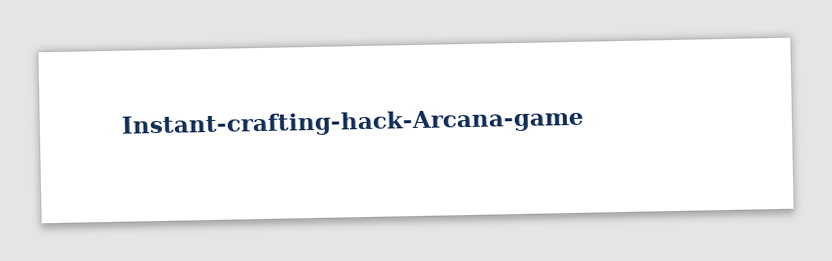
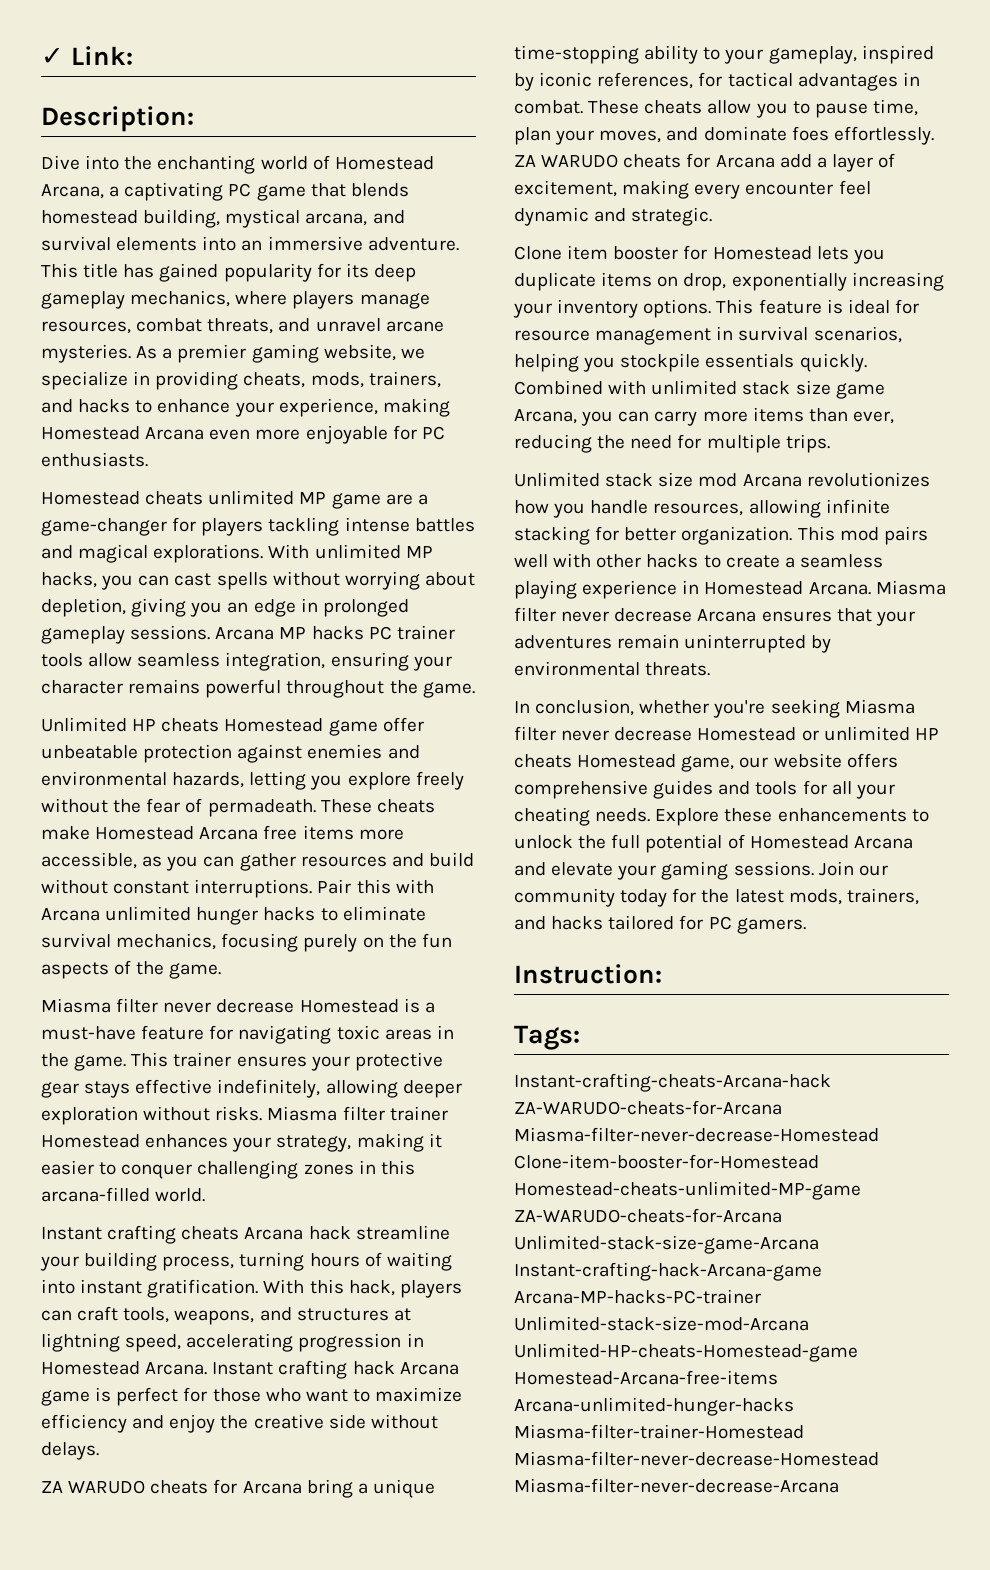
[121,107,585,139] Instant-crafting-hack-Arcana-game -> [41,46,134,65] [41,106,194,132] [41,155,434,174] [41,182,409,201] [41,209,405,228] [41,236,459,251] [41,263,416,282] [41,290,430,309] [41,318,444,334] [41,344,425,363] [41,371,441,390] [41,398,450,417] [41,425,445,444] [41,452,148,467] [41,490,428,509] [41,517,475,536] [41,544,433,563] [41,571,475,590] [41,598,409,617] [41,625,455,644] [41,652,452,671] [41,679,475,698] [41,717,424,736] [41,744,420,763] [41,771,464,790] [41,798,435,817] [41,825,404,840] [41,852,474,871] [41,879,434,898] [41,906,426,925] [41,933,452,952] [41,960,222,979] [41,998,435,1013] [41,1025,454,1044] [41,1052,443,1071] [41,1079,462,1098] [41,1106,448,1125] [41,1133,442,1152] [41,1160,415,1179] [41,1187,206,1202] [41,1225,450,1244] [40,1252,452,1271] [41,1279,462,1298] [41,1306,411,1325] [41,1333,424,1352] [41,1360,459,1379] [41,1387,463,1406] [41,1414,438,1433] [41,1442,99,1460] [41,1479,435,1498] [514,45,934,64] [514,72,920,91] [514,99,918,118] [514,126,934,145] [514,153,896,172] [514,180,871,199] [514,207,713,226] [514,245,885,264] [514,272,944,291] [513,299,919,318] [514,326,902,345] [514,353,867,372] [514,380,885,399] [514,407,894,426] [514,434,830,453] [514,472,930,487] [514,499,890,518] [514,526,928,545] [514,553,883,568] [514,580,946,599] [514,607,915,626] [514,634,832,653] [514,661,711,676] [514,699,915,718] [514,726,939,741] [514,753,898,772] [514,780,895,799] [514,807,929,826] [514,834,913,853] [514,861,888,880] [514,888,919,907] [514,915,806,934] [514,964,662,984] [514,1025,580,1050] [514,1073,831,1092] [514,1100,782,1115] [514,1127,879,1142] [514,1154,819,1169] [514,1181,861,1200] [514,1208,782,1223] [514,1235,819,1254] [514,1262,822,1281] [514,1289,761,1304] [514,1316,809,1331] [514,1343,858,1362] [514,1370,778,1385] [514,1397,794,1416] [514,1424,804,1439] [514,1451,879,1466] [514,1478,839,1493] ✓ Link: // Description: // Dive into the enchanting world of Homestead Arcana, a captivating PC game that blends homestead building, mystical arcana, and survival elements into an immersive adventure. This title has gained popularity for its deep gameplay mechanics, where players manage resources, combat threats, and unravel arcane mysteries. As a premier gaming website, we specialize in providing cheats, mods, trainers, and hacks to enhance your experience, making Homestead Arcana even more enjoyable for PC enthusiasts. // Homestead cheats unlimited MP game are a game-changer for players tackling intense battles and magical explorations. With unlimited MP hacks, you can cast spells without worrying about depletion, giving you an edge in prolonged gameplay sessions. Arcana MP hacks PC trainer tools allow seamless integration, ensuring your character remains powerful throughout the game. // Unlimited HP cheats Homestead game offer unbeatable protection against enemies and environmental hazards, letting you explore freely without the fear of permadeath. These cheats make Homestead Arcana free items more accessible, as you can gather resources and build without constant interruptions. Pair this with Arcana unlimited hunger hacks to eliminate survival mechanics, focusing purely on the fun aspects of the game. // Miasma filter never decrease Homestead is a must-have feature for navigating toxic areas in the game. This trainer ensures your protective gear stays effective indefinitely, allowing deeper exploration without risks. Miasma filter trainer Homestead enhances your strategy, making it easier to conquer challenging zones in this arcana-filled world. // Instant crafting cheats Arcana hack streamline your building process, turning hours of waiting into instant gratification. With this hack, players can craft tools, weapons, and structures at lightning speed, accelerating progression in Homestead Arcana. Instant crafting hack Arcana game is perfect for those who want to maximize efficiency and enjoy the creative side without delays. // ZA WARUDO cheats for Arcana bring a unique time-stopping ability to your gameplay, inspired by iconic references, for tactical advantages in combat. These cheats allow you to pause time, plan your moves, and dominate foes effortlessly. ZA WARUDO cheats for Arcana add a layer of excitement, making every encounter feel dynamic and strategic. // Clone item booster for Homestead lets you duplicate items on drop, exponentially increasing your inventory options. This feature is ideal for resource management in survival scenarios, helping you stockpile essentials quickly. Combined with unlimited stack size game Arcana, you can carry more items than ever, reducing the need for multiple trips. // Unlimited stack size mod Arcana revolutionizes how you handle resources, allowing infinite stacking for better organization. This mod pairs well with other hacks to create a seamless playing experience in Homestead Arcana. Miasma filter never decrease Arcana ensures that your adventures remain uninterrupted by environmental threats. // In conclusion, whether you're seeking Miasma filter never decrease Homestead or unlimited HP cheats Homestead game, our website offers comprehensive guides and tools for all your cheating needs. Explore these enhancements to unlock the full potential of Homestead Arcana and elevate your gaming sessions. Join our community today for the latest mods, trainers, and hacks tailored for PC gamers. // Instruction: // Tags: // Instant-crafting-cheats-Arcana-hack ZA-WARUDO-cheats-for-Arcana Miasma-filter-never-decrease-Homestead Clone-item-booster-for-Homestead Homestead-cheats-unlimited-MP-game ZA-WARUDO-cheats-for-Arcana Unlimited-stack-size-game-Arcana Instant-crafting-hack-Arcana-game Arcana-MP-hacks-PC-trainer Unlimited-stack-size-mod-Arcana Unlimited-HP-cheats-Homestead-game Homestead-Arcana-free-items Arcana-unlimited-hunger-hacks Miasma-filter-trainer-Homestead Miasma-filter-never-decrease-Homestead Miasma-filter-never-decrease-Arcana

